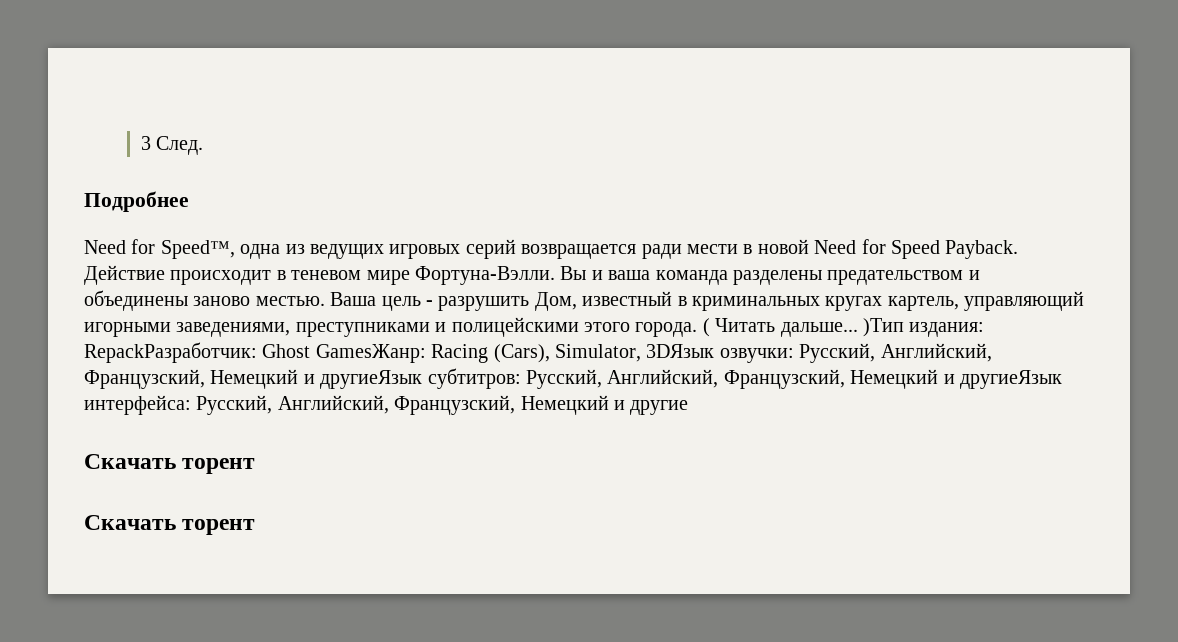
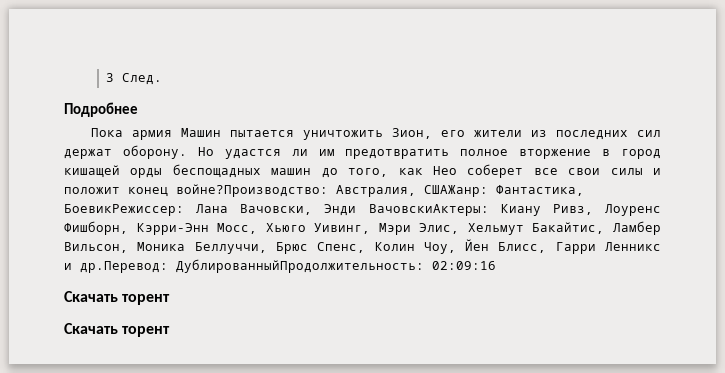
[84,239,1019,259] [84,265,980,285] [84,290,1085,311] [84,317,985,337] [84,342,992,363] [84,368,1062,389] [84,395,689,415] Need for Speed™, одна из ведущих игровых серий возвращается ради мести в новой Need for Speed Payback. Действие происходит в теневом мире Фортуна-Вэлли. Вы и ваша команда разделены предательством и объединены заново местью. Ваша цель - разрушить Дом, известный в криминальных кругах картель, управляющий игорными заведениями, преступниками и полицейскими этого города. ( Читать дальше... )Тип издания: RepackРазработчик: Ghost GamesЖанр: Racing (Cars), Simulator, 3DЯзык озвучки: Русский, Английский, Французский, Немецкий и другиеЯзык субтитров: Русский, Английский, Французский, Немецкий и другиеЯзык интерфейса: Русский, Английский, Французский, Немецкий и другие -> [91,128,661,140] [64,145,661,159] [64,164,661,178] [64,184,584,197] [64,204,661,216] [64,221,661,235] [64,239,661,254] [64,259,496,273] Пока армия Машин пытается уничтожить Зион, его жители из последних сил держат оборону. Но удастся ли им предотвратить полное вторжение в город кишащей орды беспощадных машин до того, как Нео соберет все свои силы и положит конец войне?Производство: Австралия, СШАЖанр: Фантастика, БоевикРежиссер: Лана Вачовски, Энди ВачовскиАктеры: Киану Ривз, Лоуренс Фишборн, Кэрри-Энн Мосс, Хьюго Уивинг, Мэри Элис, Хельмут Бакайтис, Ламбер Вильсон, Моника Беллуччи, Брюс Спенс, Колин Чоу, Йен Блисс, Гарри Ленникс и др.Перевод: ДублированныйПродолжительность: 02:09:16

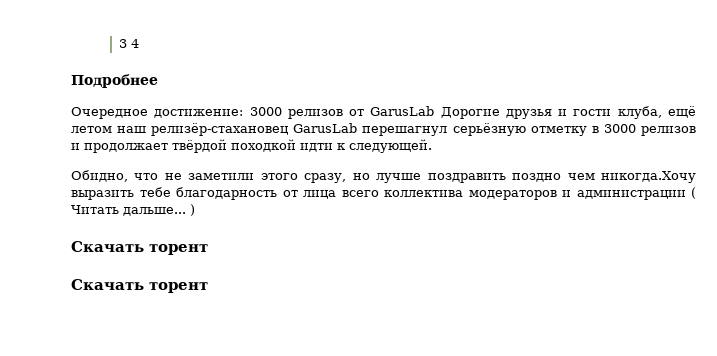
[121,73,162,85] След. -> [130,39,139,48] 4
[91,128,661,140] [64,145,661,159] [64,164,661,178] [64,184,584,197] [64,204,661,216] [64,221,661,235] [64,239,661,254] [64,259,496,273] Пока армия Машин пытается уничтожить Зион, его жители из последних сил держат оборону. Но удастся ли им предотвратить полное вторжение в город кишащей орды беспощадных машин до того, как Нео соберет все свои силы и положит конец войне?Производство: Австралия, СШАЖанр: Фантастика, БоевикРежиссер: Лана Вачовски, Энди ВачовскиАктеры: Киану Ривз, Лоуренс Фишборн, Кэрри-Энн Мосс, Хьюго Уивинг, Мэри Элис, Хельмут Бакайтис, Ламбер Вильсон, Моника Беллуччи, Брюс Спенс, Колин Чоу, Йен Блисс, Гарри Ленникс и др.Перевод: ДублированныйПродолжительность: 02:09:16 -> [71,106,696,119] [71,123,696,136] [71,139,432,153] [71,170,696,183] [71,187,696,200] [71,204,195,216] Очередное достижение: 3000 релизов от GarusLab Дорогие друзья и гости клуба, ещё летом наш релизёр-стахановец GarusLab перешагнул серьёзную отметку в 3000 релизов и продолжает твёрдой походкой идти к следующей. // Обидно, что не заметили этого сразу, но лучше поздравить поздно чем никогда.Хочу выразить тебе благодарность от лица всего коллектива модераторов и администрации ( Читать дальше... )

